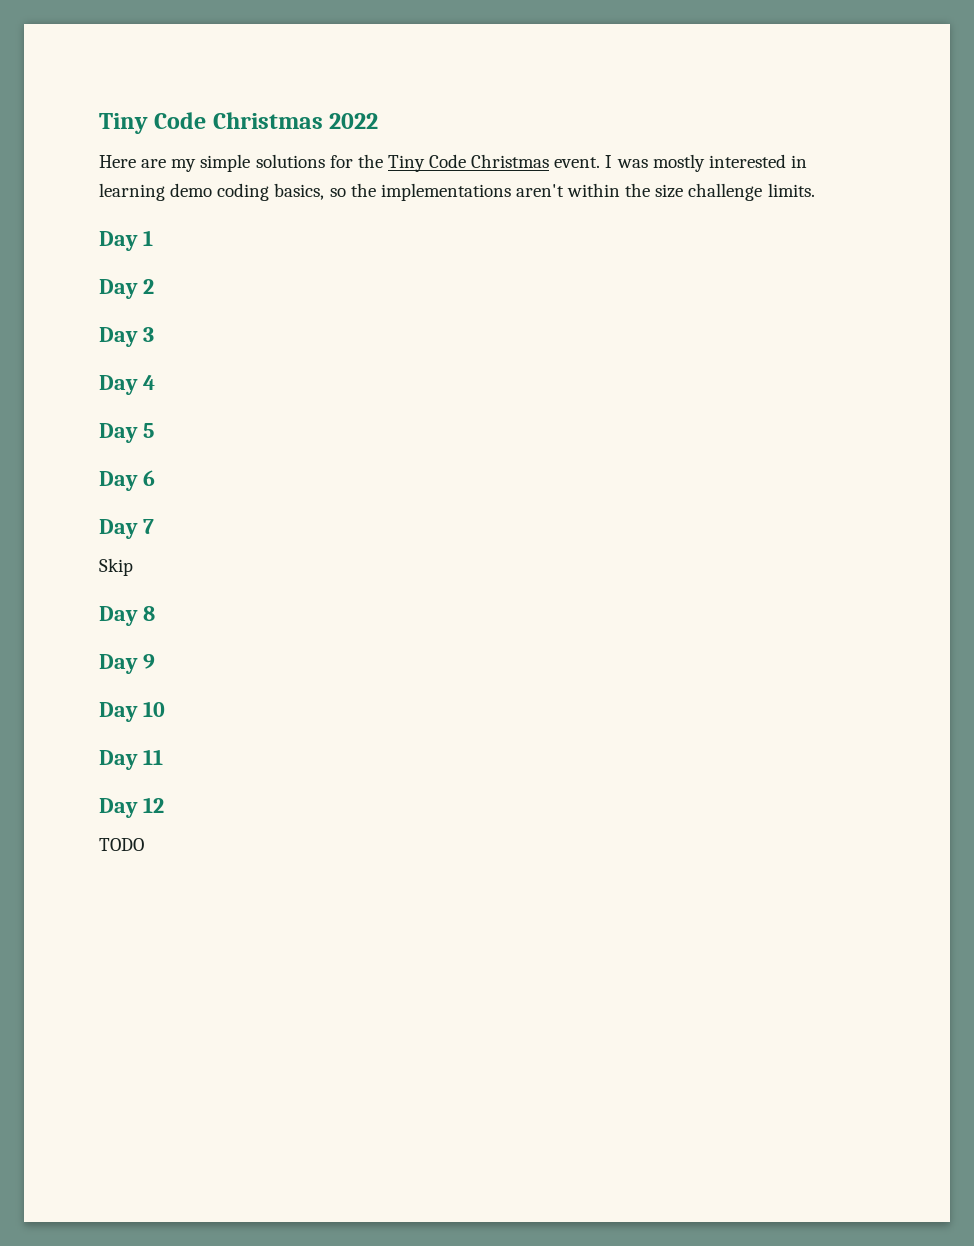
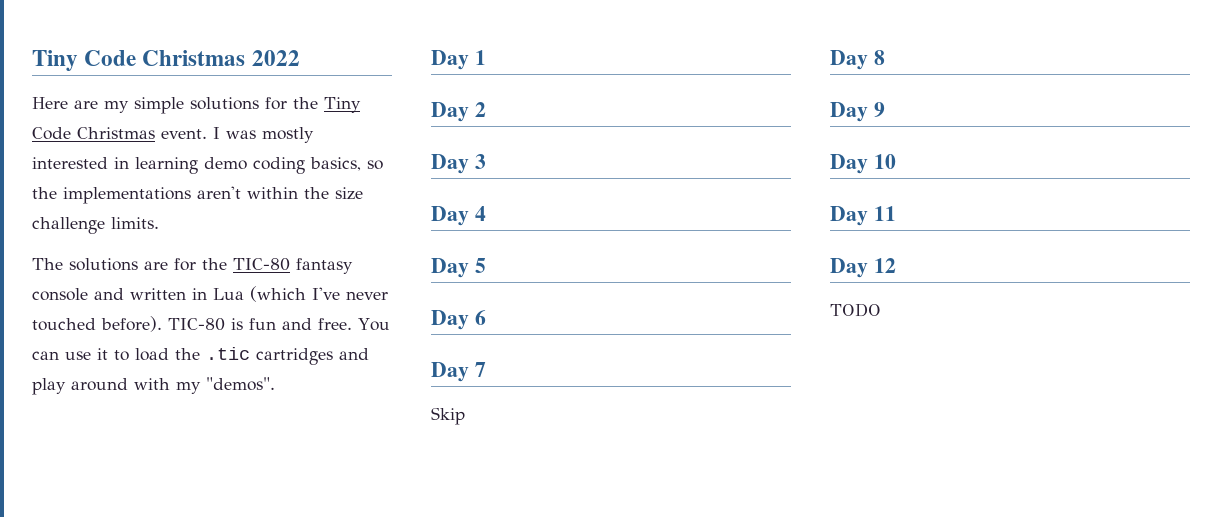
(815, 190) none -> [32,258,353,274] [32,286,388,302] [32,316,390,332] [32,347,369,365] [32,377,275,395] // The solutions are for the TIC-80 fantasy console and written in Lua (which I've never touched before). TIC-80 is fun and free. You can use it to load the .tic cartridges and play around with my "demos".

